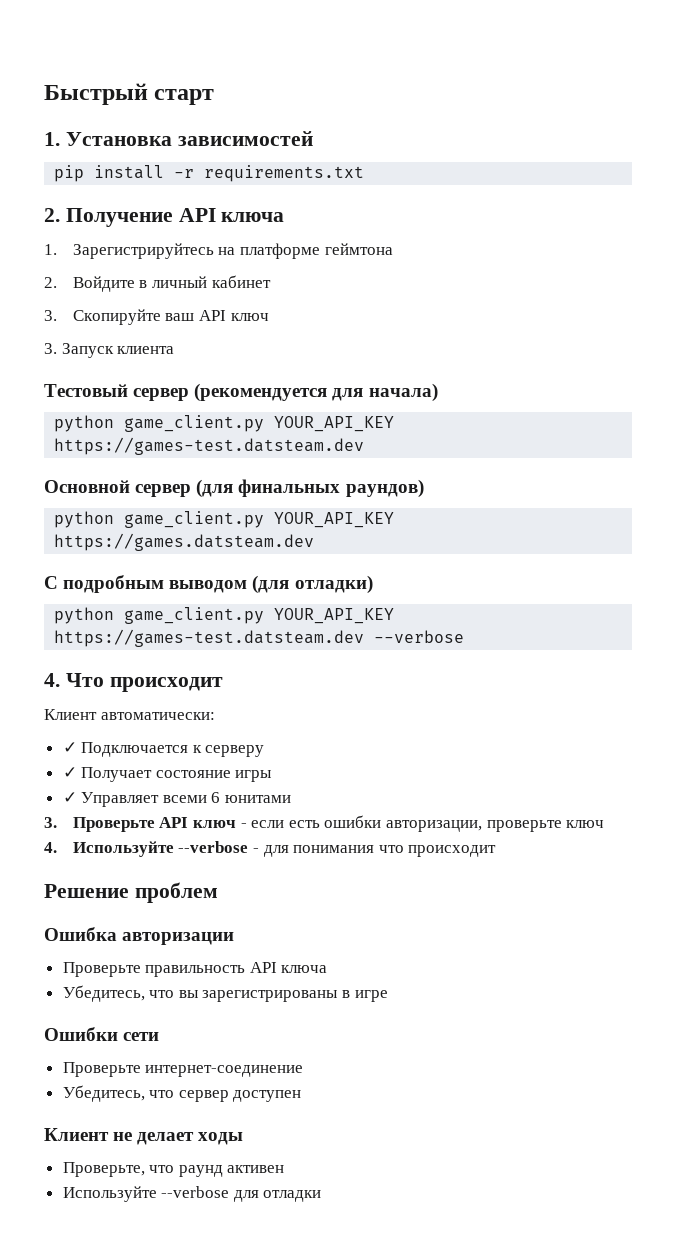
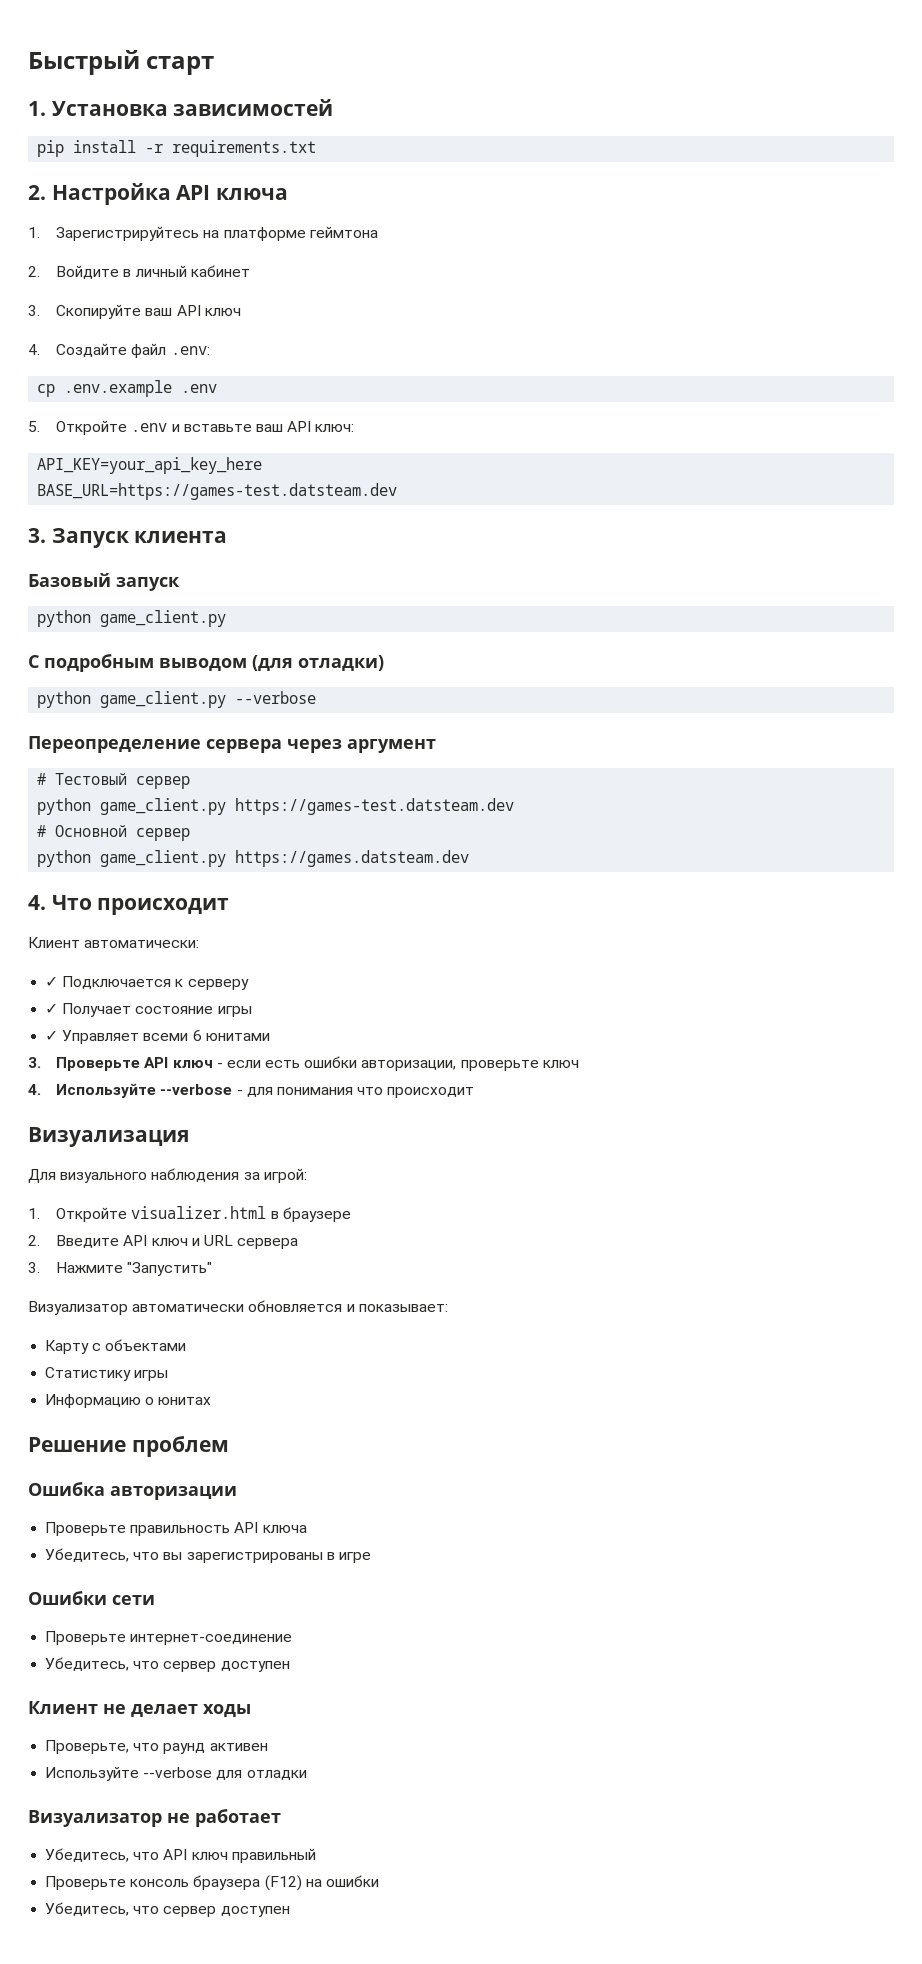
[65,208,173,227] Получение -> [51,183,171,205] Настройка
[44,343,175,358] [44,383,438,402] [54,415,395,432] [54,437,365,455] [44,479,424,498] [54,511,395,528] [54,533,315,551] 3. Запуск клиента // Тестовый сервер (рекомендуется для начала) // python game_client.py YOUR_API_KEY https://games-test.datsteam.dev // Основной сервер (для финальных раундов) // python game_client.py YOUR_API_KEY https://games.datsteam.dev -> [28,343,210,358] [37,380,218,397] [28,420,355,435] [37,457,263,474] [37,483,398,500] [28,528,228,548] [28,573,180,591] [37,610,227,627] 4. Создайте файл .env: // cp .env.example .env // 5. Откройте .env и вставьте ваш API ключ: // API_KEY=your_api_key_here // BASE_URL=https://games-test.datsteam.dev // 3. Запуск клиента // Базовый запуск // python game_client.py
[274,608,395,624] [54,629,465,647] YOUR_API_KEY https://games-test.datsteam.dev --verbose -> [235,691,317,704] [28,736,436,753] [37,773,191,789] [37,798,515,815] [37,825,191,841] [37,850,470,867] --verbose // Переопределение сервера через аргумент // # Тестовый сервер // python game_client.py https://games-test.datsteam.dev // # Основной сервер // python game_client.py https://games.datsteam.dev
(497, 851) none -> [28,1127,189,1147] [28,1168,307,1183] [28,1206,351,1222] [28,1235,299,1249] [28,1262,213,1276] [28,1300,448,1315] [45,1339,187,1354] [45,1367,169,1381] [45,1394,212,1408] // Визуализация // Для визуального наблюдения за игрой: // 1. Откройте visualizer.html в браузере // 2. Введите API ключ и URL сервера // 3. Нажмите "Запустить" // Визуализатор автоматически обновляется и показывает: // Карту с объектами // Статистику игры // Информацию о юнитах
(322, 1196) none -> [28,1809,281,1827] [45,1848,316,1863] [45,1875,379,1891] [45,1902,290,1917] // Визуализатор не работает // Убедитесь, что API ключ правильный // Проверьте консоль браузера (F12) на ошибки // Убедитесь, что сервер доступен

